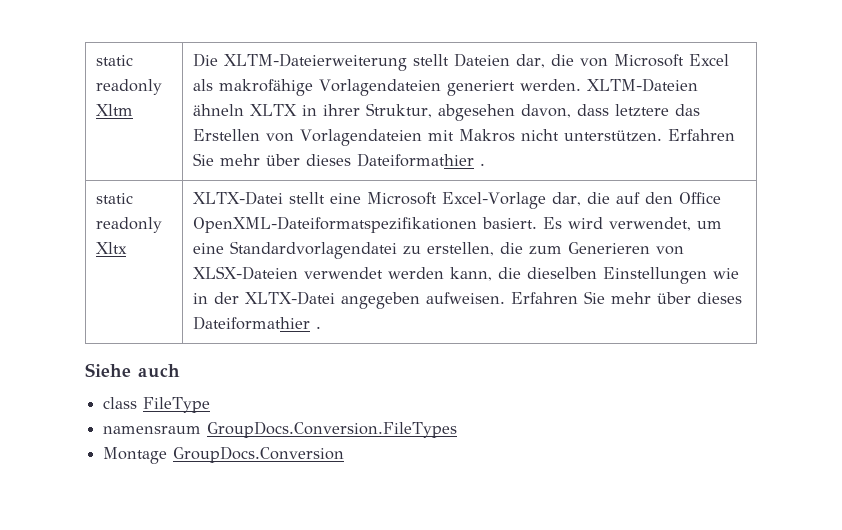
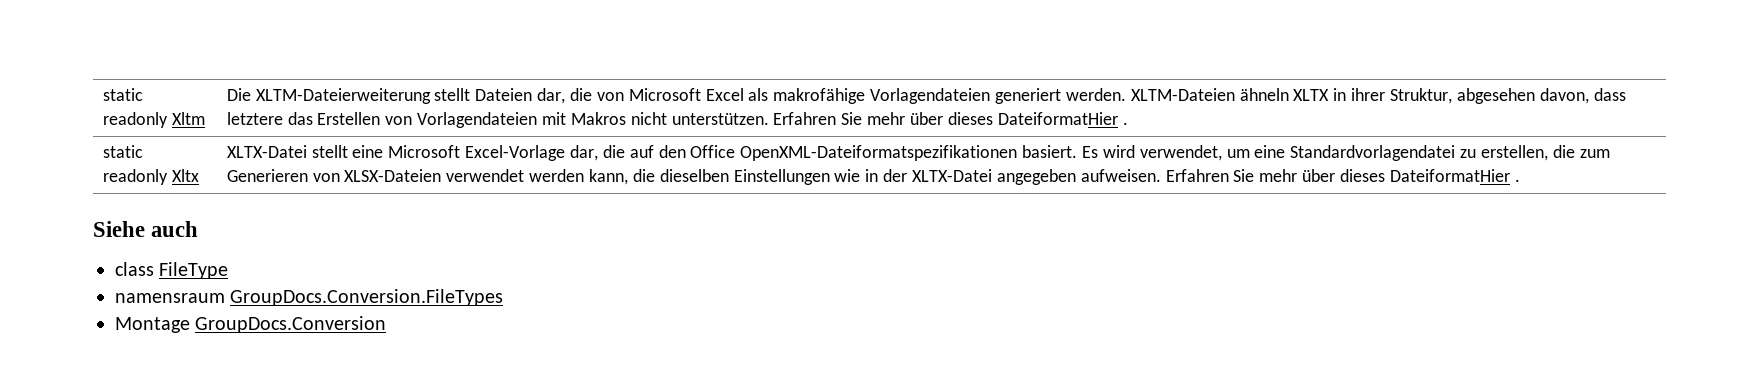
[356,153,474,167] Dateiformathier -> [997,112,1118,125] DateiformatHier
[192,316,310,330] Dateiformathier -> [1389,169,1510,182] DateiformatHier

